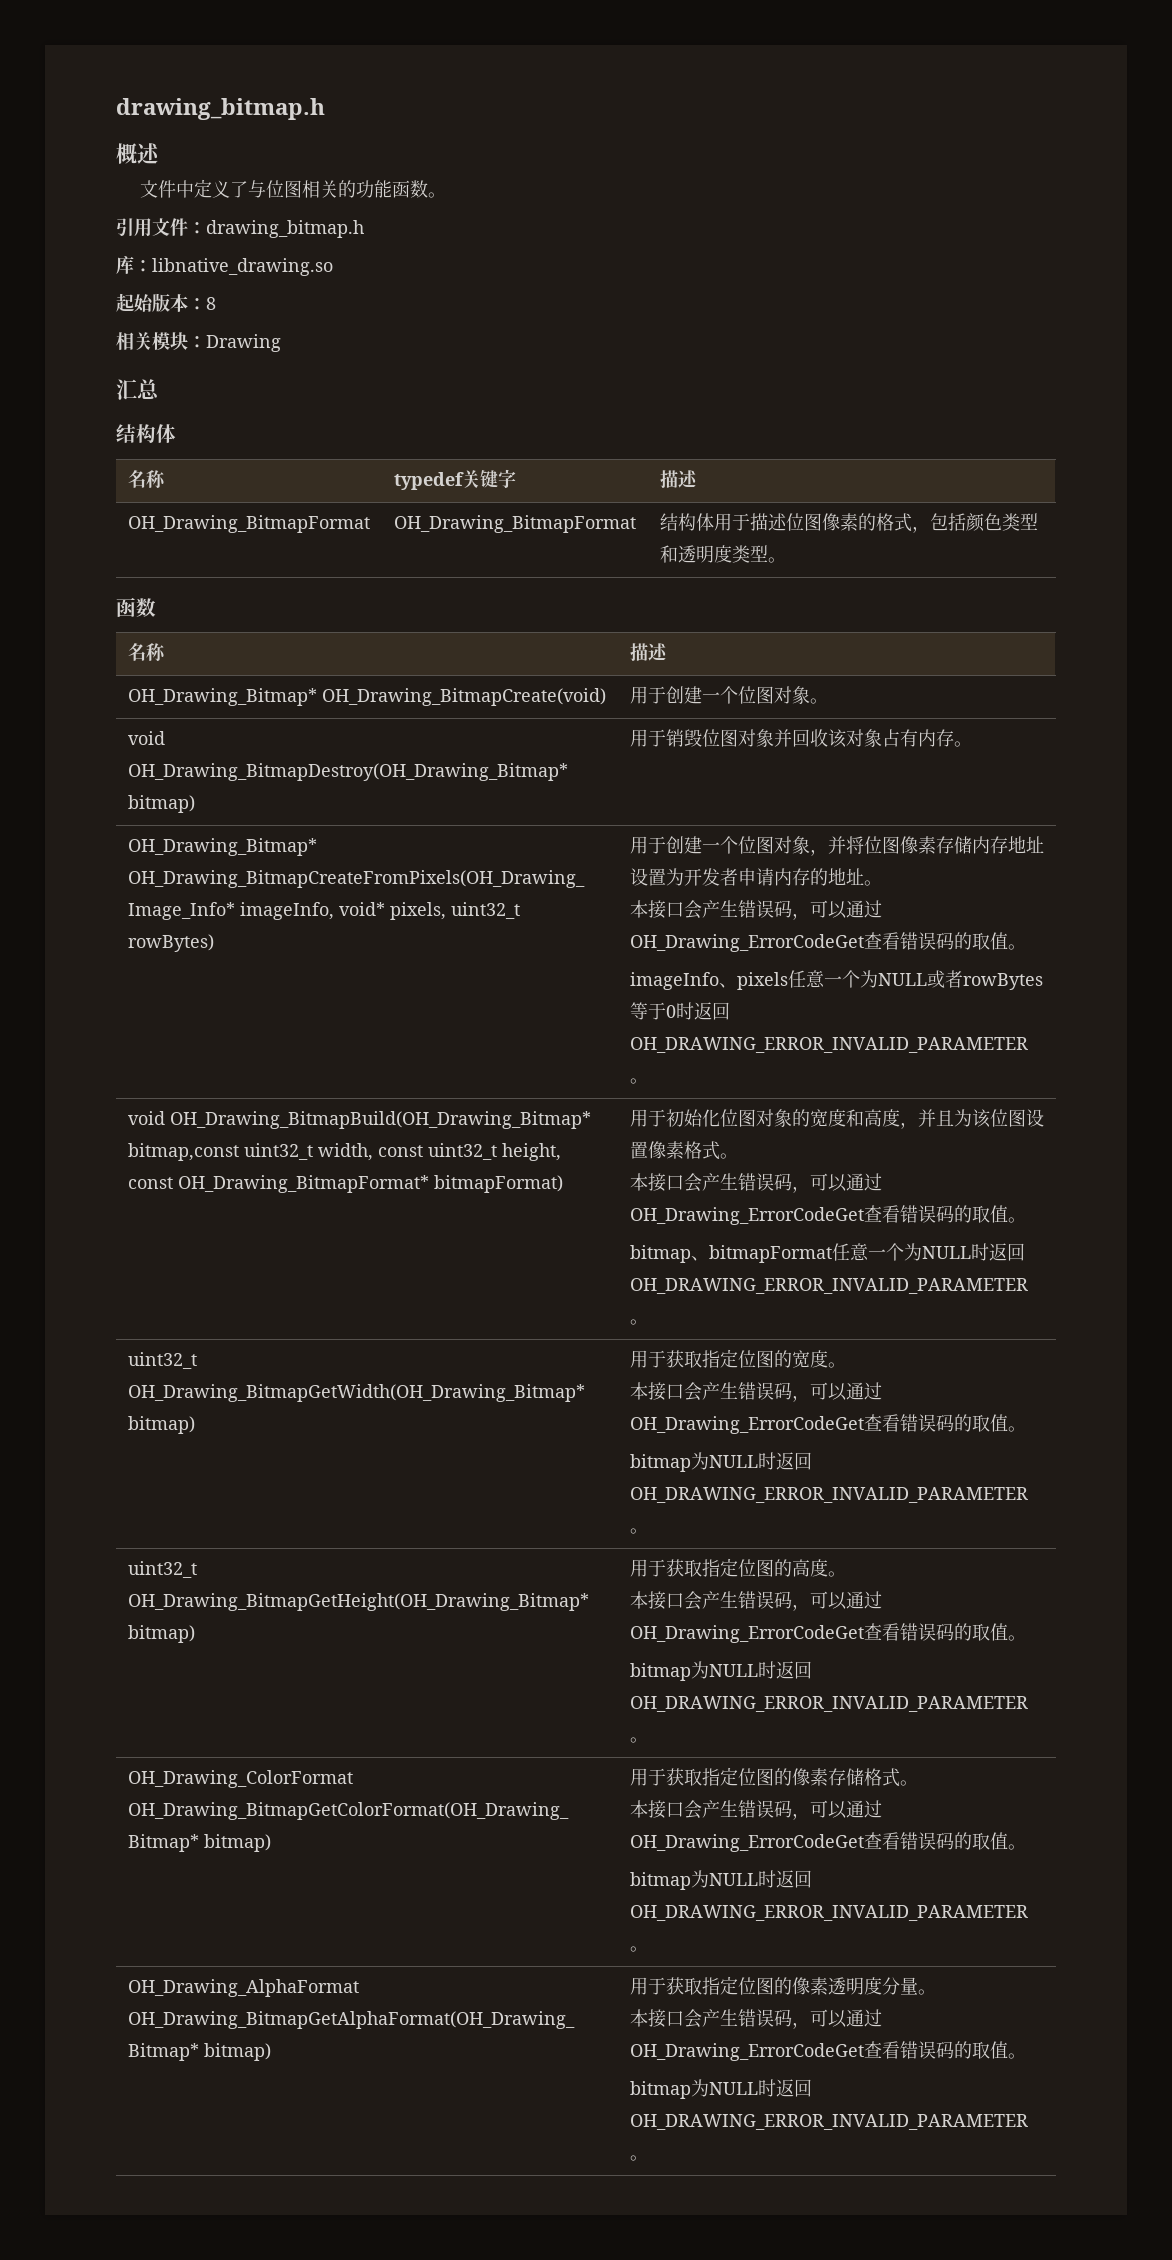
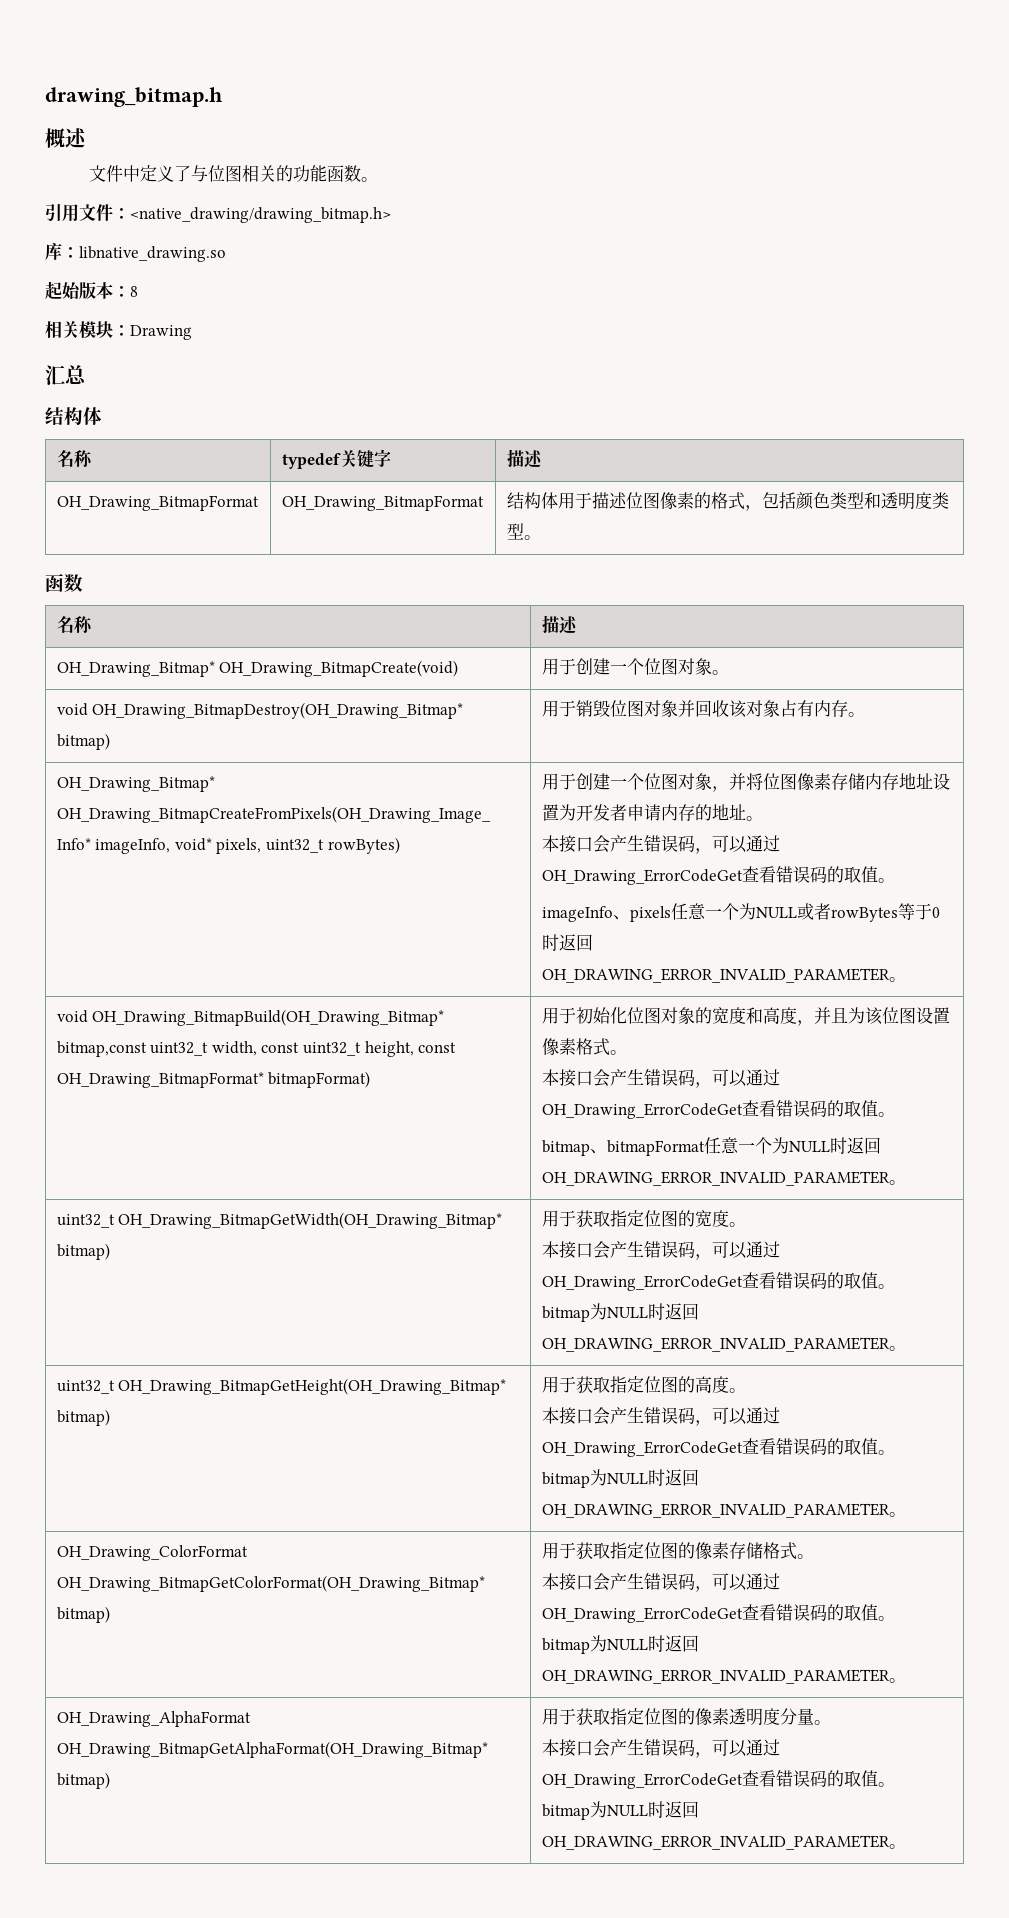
[206,220,364,238] drawing_bitmap.h -> [130,207,391,223] <native_drawing/drawing_bitmap.h>

